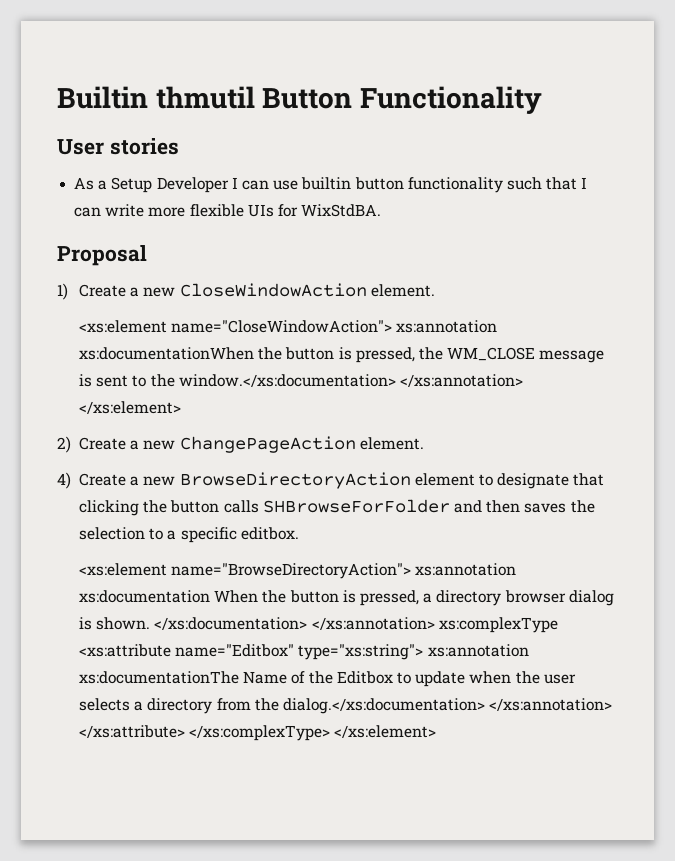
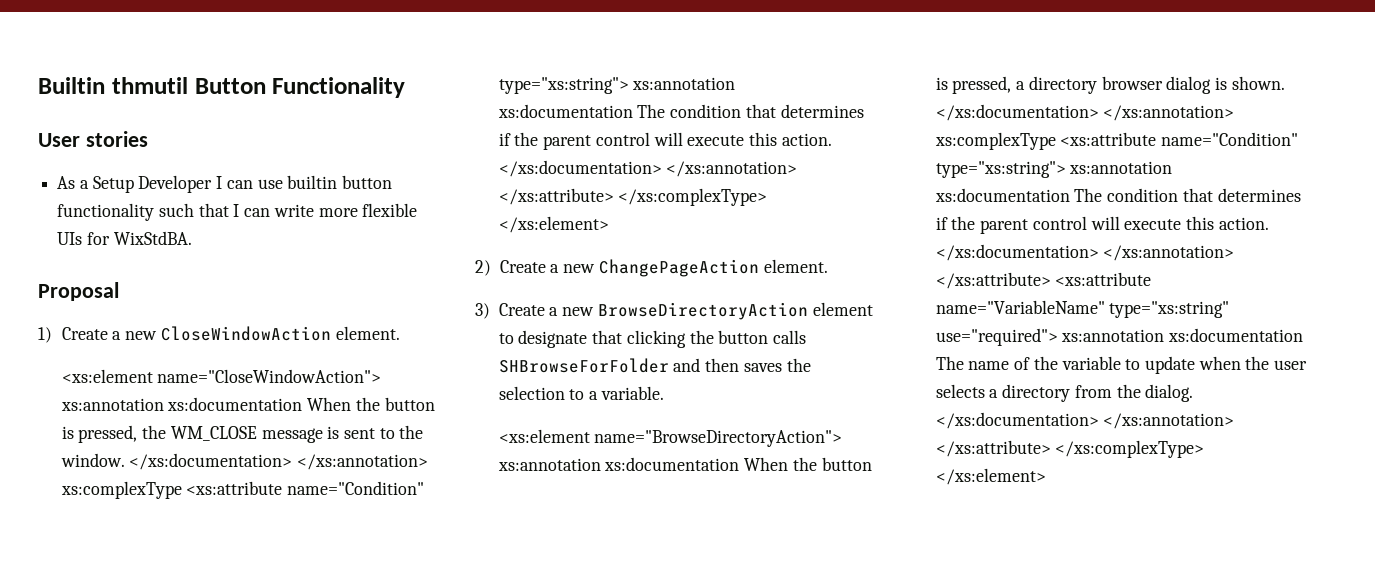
[79,347,255,360] xs:documentationWhen -> [167,397,352,411] xs:documentation When
[178,374,523,387] window.</xs:documentation> </xs:annotation> -> [60,453,429,470] [60,481,425,499] [498,77,736,94] [497,104,864,118] [498,132,832,150] [498,160,798,177] [498,188,768,206] window. </xs:documentation> </xs:annotation> xs:complexType <xs:attribute name="Condition" type="xs:string"> xs:annotation xs:documentation The condition that determines if the parent control will execute this action. </xs:documentation> </xs:annotation> </xs:attribute> </xs:complexType>
[57,472,71,489] 4) -> [475,303,490,319] 3)
[180,527,299,543] specific editbox. -> [600,386,664,400] variable.
[175,644,529,660] [79,671,288,684] name="Editbox" type="xs:string"> xs:annotation xs:documentationThe Name -> [1161,132,1299,146] [935,161,1173,178] [934,188,1301,202] [935,216,1269,234] [935,244,1235,261] [935,272,1152,289] [935,300,1230,318] [935,328,1304,346] [935,356,1010,370] name="Condition" type="xs:string"> xs:annotation xs:documentation The condition that determines if the parent control will execute this action. </xs:documentation> </xs:annotation> </xs:attribute> <xs:attribute name="VariableName" type="xs:string" use="required"> xs:annotation xs:documentation The name
[336,671,393,684] Editbox -> [1061,356,1121,370] variable
[282,698,485,714] dialog.</xs:documentation> -> [1145,384,1194,402] [935,412,1099,429] dialog. </xs:documentation>

